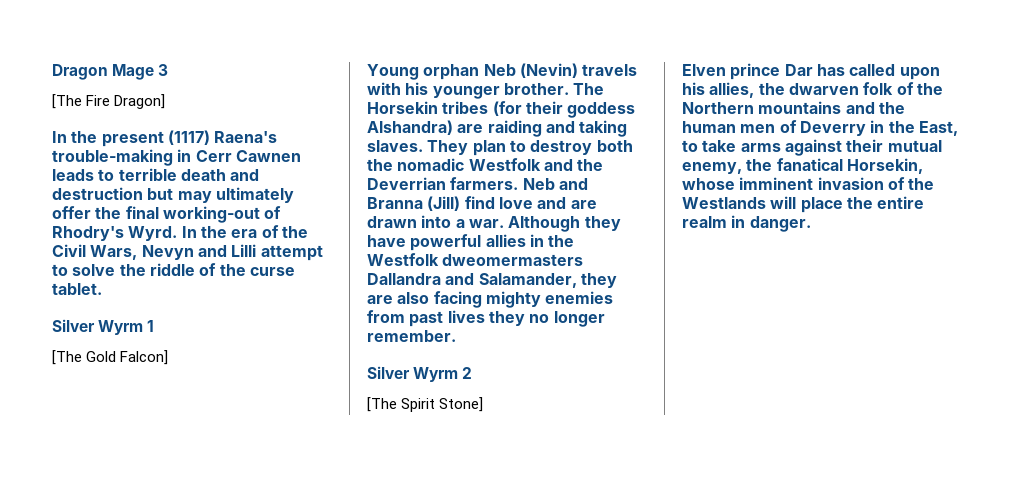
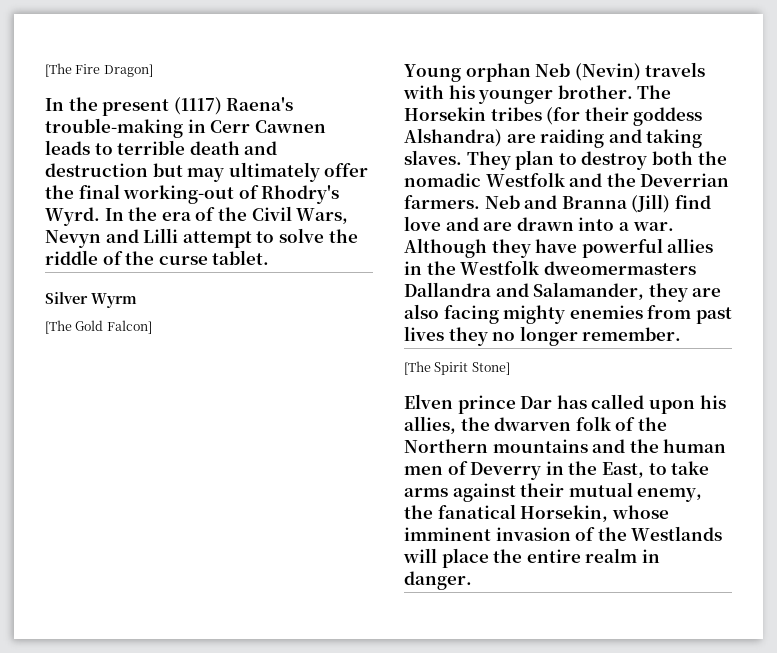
[52,64,169,80] Dragon Mage 3 // -> (45, 70) none
[147,320,155,332] 1 -> (137, 300) none
[367,366,473,382] // Silver Wyrm 2 -> (682, 334) none

